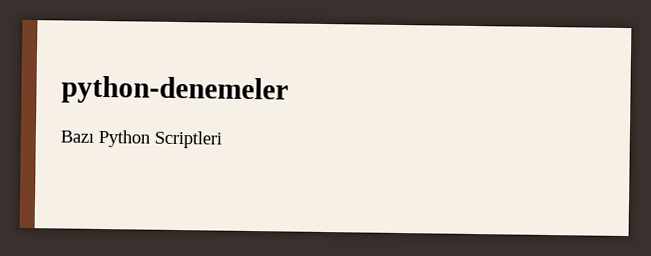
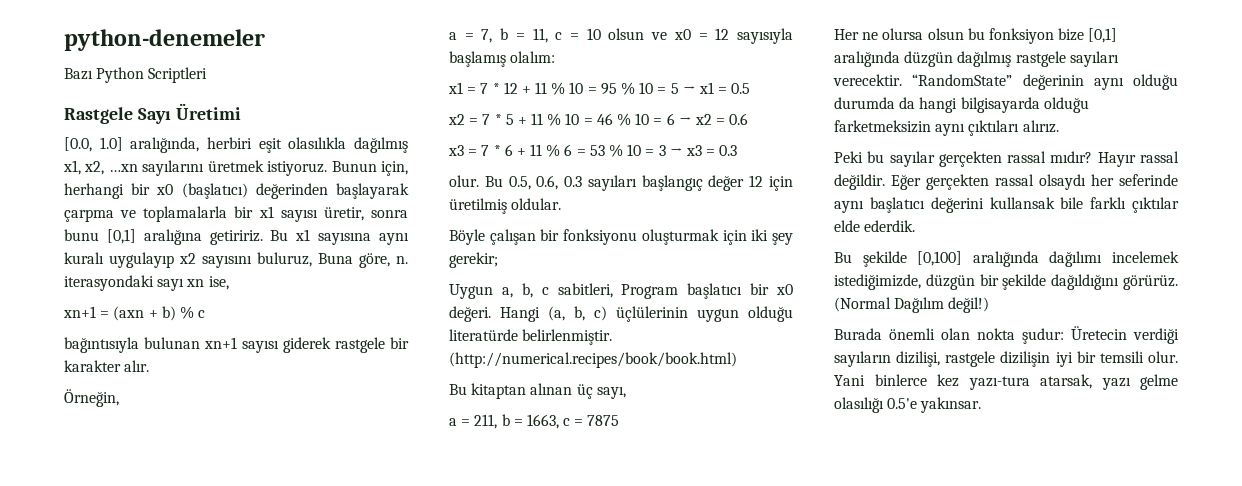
(222, 139) none -> [64,103,241,124] [64,137,408,153] [63,160,408,176] [64,183,409,199] [64,206,408,222] [64,229,409,245] [64,252,408,268] [64,275,229,291] [63,306,206,321] [64,337,409,353] [64,360,150,372] [64,389,119,407] [449,28,793,44] [449,51,556,67] [448,82,751,95] [448,113,749,126] [448,144,738,157] [449,175,793,191] [449,198,562,214] [449,229,793,245] [449,252,498,268] [449,283,793,299] [449,306,793,322] [449,329,613,345] [449,352,737,368] [449,383,626,399] [449,414,620,429] [834,28,1118,44] [834,51,1119,67] [833,74,1178,90] [834,97,1089,113] [834,120,1059,136] [834,151,1179,167] [834,174,1178,190] [834,197,1179,213] [834,220,916,232] [834,251,1179,267] [834,274,1178,290] [834,297,990,313] [834,326,1179,344] [834,351,1178,367] [834,374,1178,390] [834,397,982,413] // Rastgele Sayı Üretimi // [0.0, 1.0] aralığında, herbiri eşit olasılıkla dağılmış x1, x2, …xn sayılarını üretmek istiyoruz. Bunun için, herhangi bir x0 (başlatıcı) değerinden başlayarak çarpma ve toplamalarla bir x1 sayısı üretir, sonra bunu [0,1] aralığına getiririz. Bu x1 sayısına aynı kuralı uygulayıp x2 sayısını buluruz, Buna göre, n. iterasyondaki sayı xn ise, // xn+1 = (axn + b) % c // bağıntısıyla bulunan xn+1 sayısı giderek rastgele bir karakter alır. // Örneğin, // a = 7, b = 11, c = 10 olsun ve x0 = 12 sayısıyla başlamış olalım: // x1 = 7 * 12 + 11 % 10 = 95 % 10 = 5 → x1 = 0.5 // x2 = 7 * 5 + 11 % 10 = 46 % 10 = 6 → x2 = 0.6 // x3 = 7 * 6 + 11 % 6 = 53 % 10 = 3 → x3 = 0.3 // olur. Bu 0.5, 0.6, 0.3 sayıları başlangıç değer 12 için üretilmiş oldular. // Böyle çalışan bir fonksiyonu oluşturmak için iki şey gerekir; // Uygun a, b, c sabitleri, Program başlatıcı bir x0 değeri. Hangi (a, b, c) üçlülerinin uygun olduğu literatürde belirlenmiştir. (http://numerical.recipes/book/book.html) // Bu kitaptan alınan üç sayı, // a = 211, b = 1663, c = 7875 // Her ne olursa olsun bu fonksiyon bize [0,1] aralığında düzgün dağılmış rastgele sayıları verecektir. “RandomState” değerinin aynı olduğu durumda da hangi bilgisayarda olduğu farketmeksizin aynı çıktıları alırız. // Peki bu sayılar gerçekten rassal mıdır? Hayır rassal değildir. Eğer gerçekten rassal olsaydı her seferinde aynı başlatıcı değerini kullansak bile farklı çıktılar elde ederdik. // Bu şekilde [0,100] aralığında dağılımı incelemek istediğimizde, düzgün bir şekilde dağıldığını görürüz. (Normal Dağılım değil!) // Burada önemli olan nokta şudur: Üretecin verdiği sayıların dizilişi, rastgele dizilişin iyi bir temsili olur. Yani binlerce kez yazı-tura atarsak, yazı gelme olasılığı 0.5'e yakınsar.

